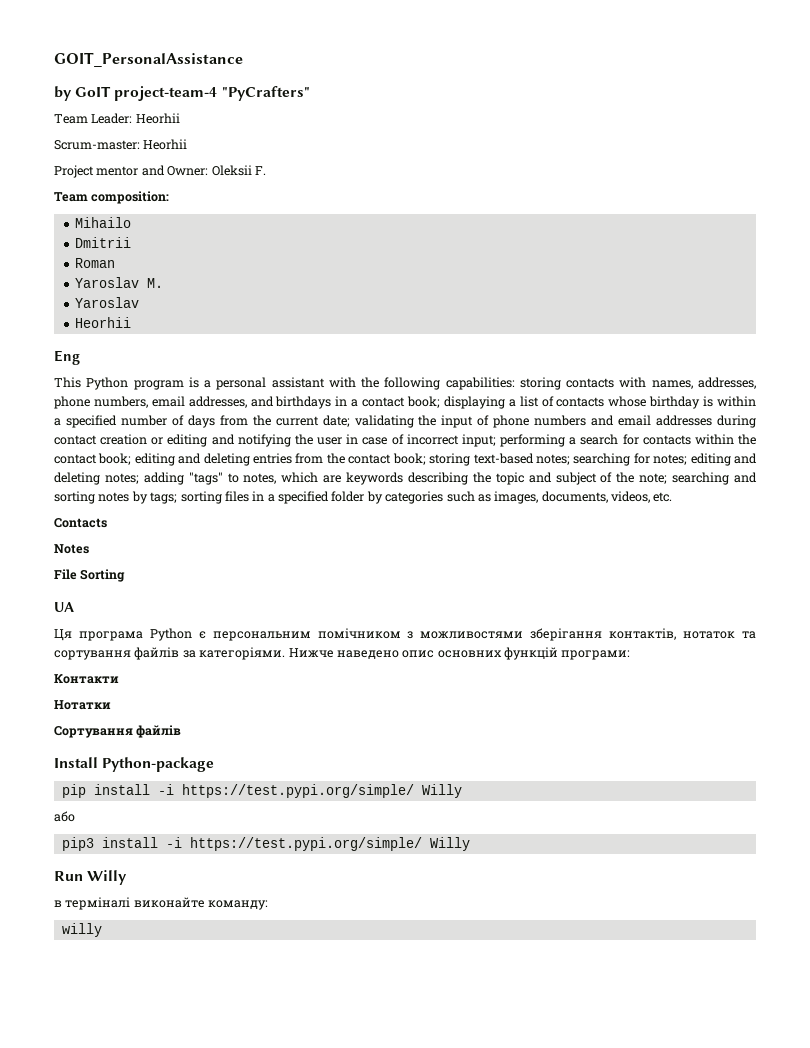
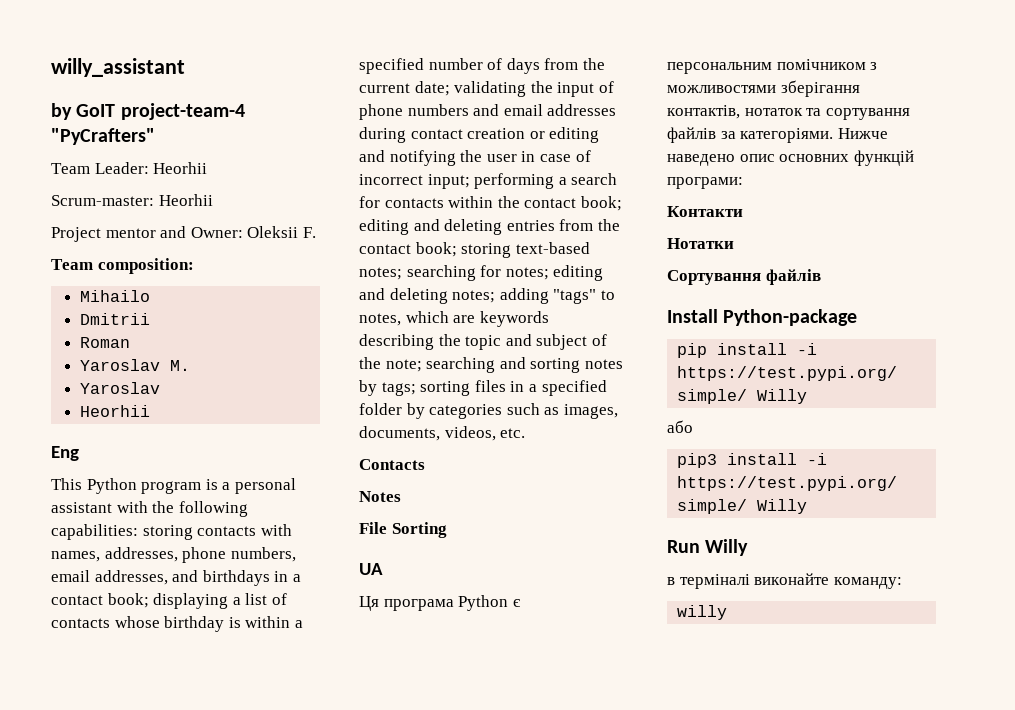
[54,52,243,67] GOIT_PersonalAssistance -> [51,58,185,77] willy_assistant

